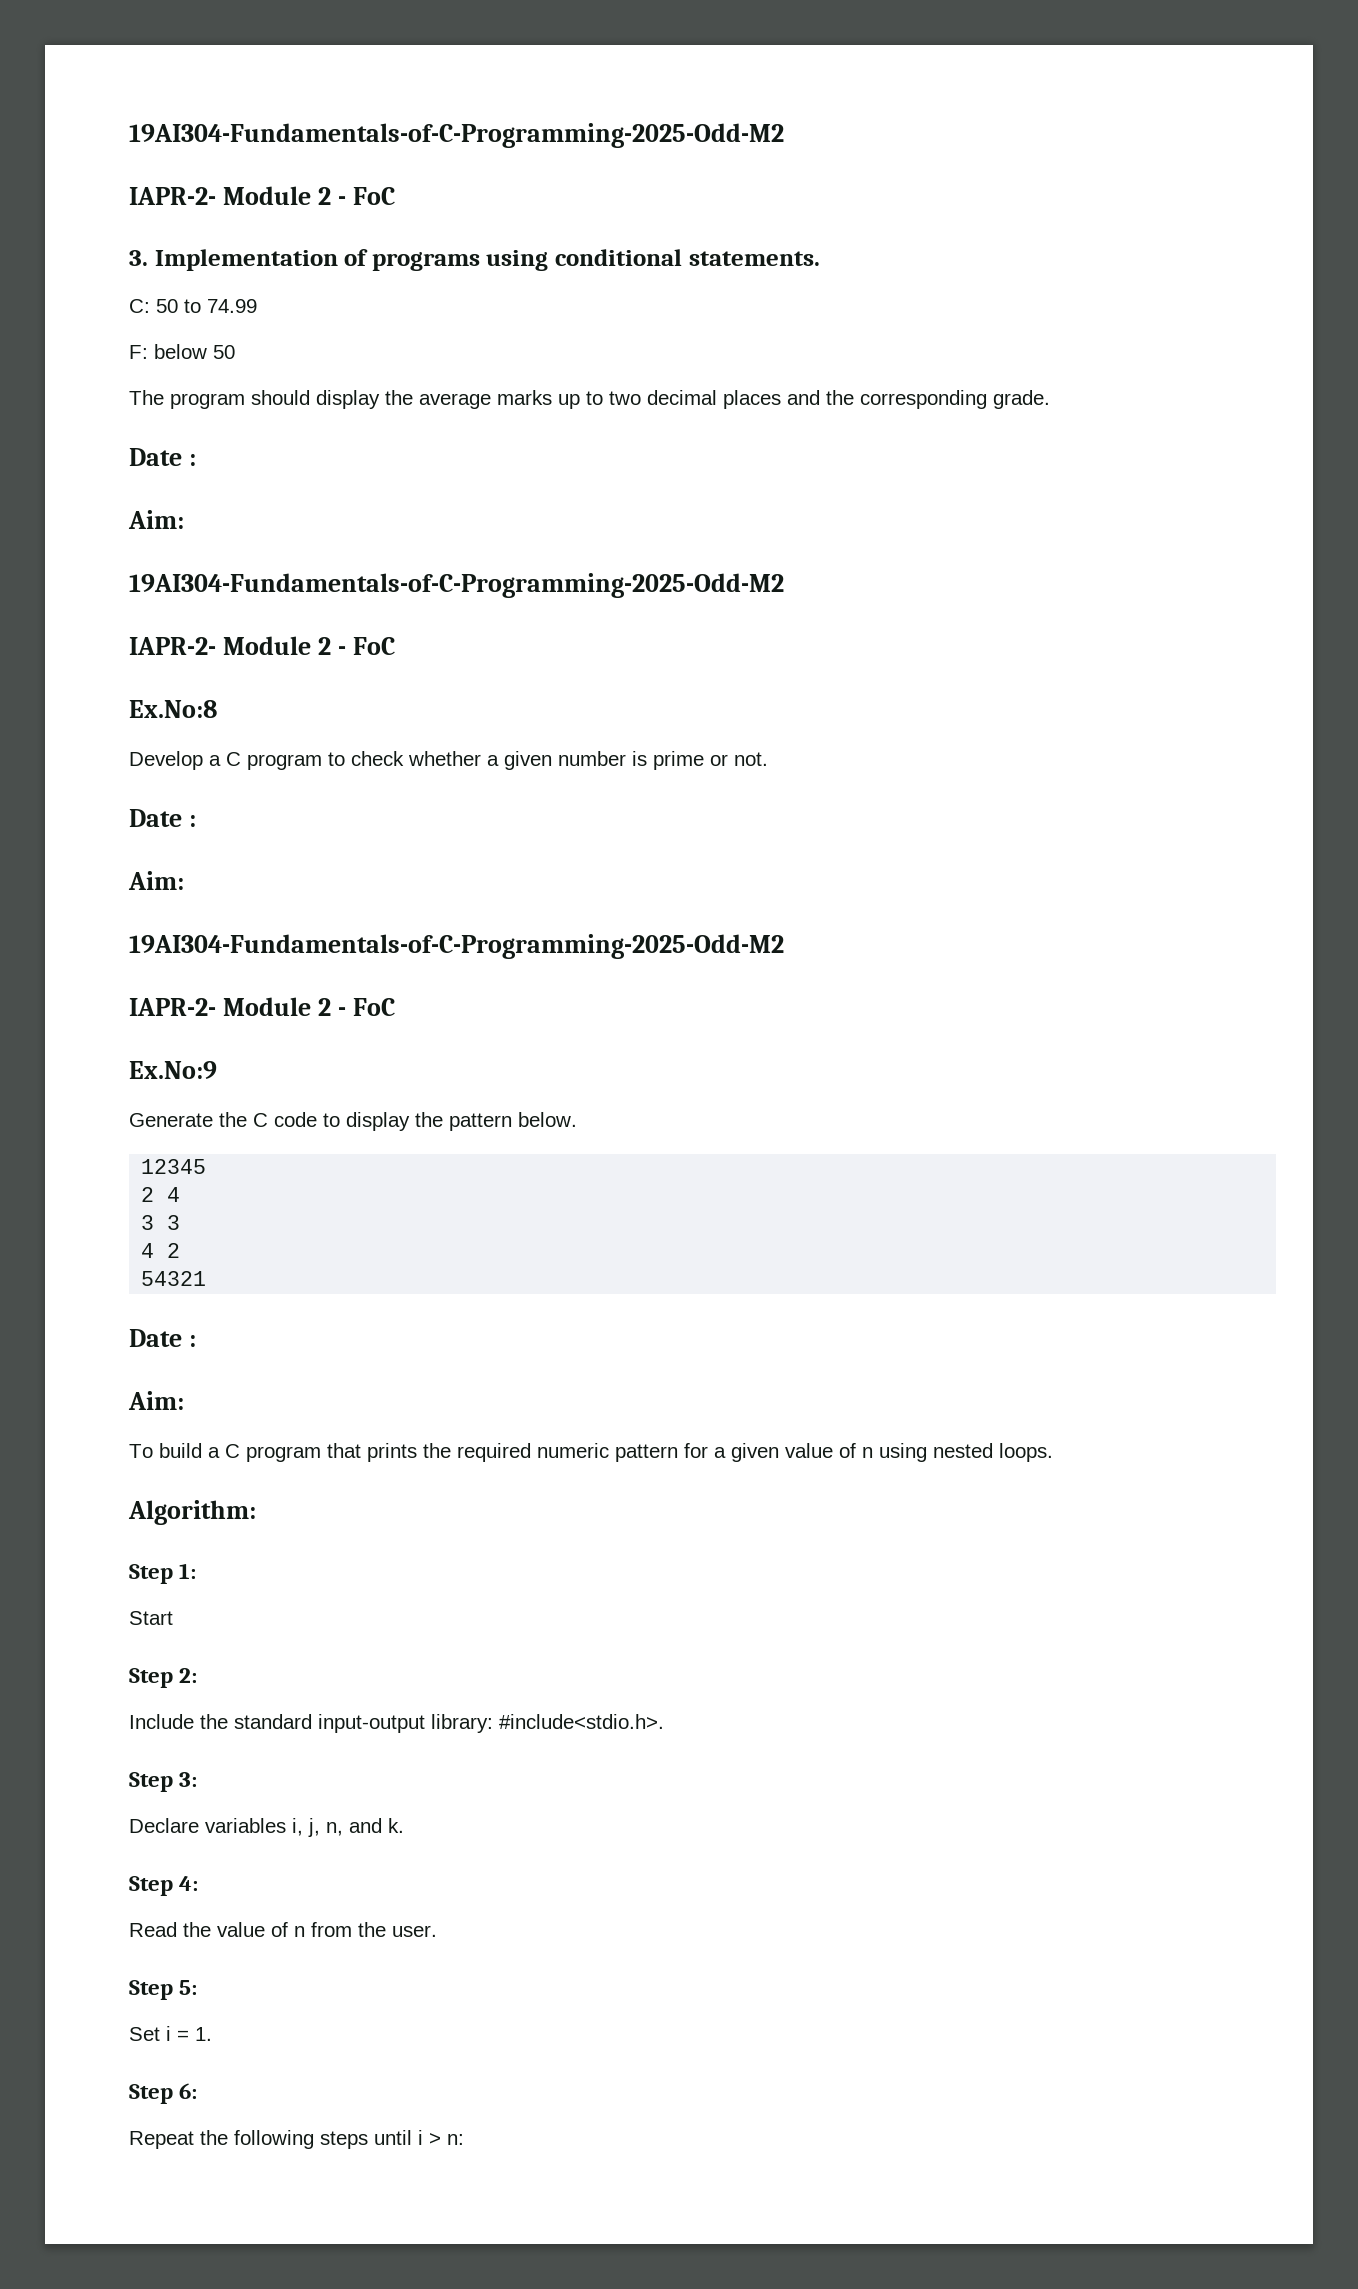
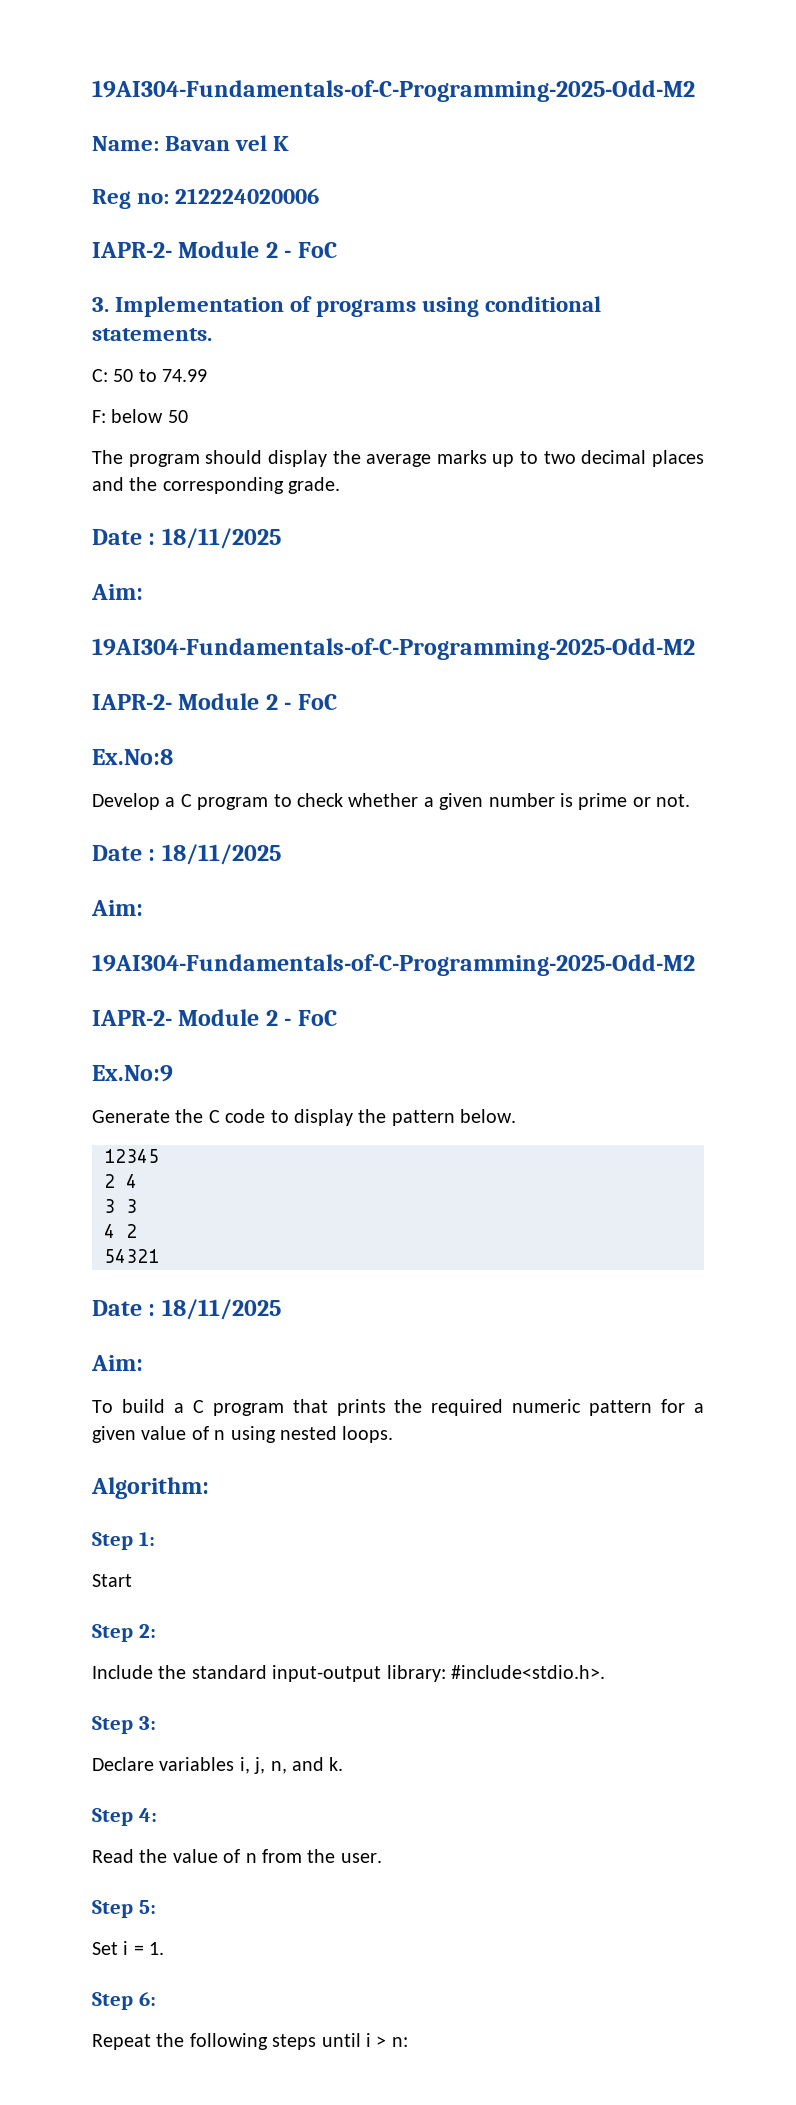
[129,123,784,148] 19AI304-Fundamentals-of-C-Programming-2025-Odd-M2 -> [92,80,695,102] [92,135,290,151] [92,188,320,209] 19AI304-Fundamentals-of-C-Programming-2025-Odd-M2 // Name: Bavan vel K // Reg no: 212224020006
(197, 460) none -> [161,528,281,549] 18/11/2025
(197, 821) none -> [161,844,281,865] 18/11/2025
(197, 1341) none -> [161,1299,281,1320] 18/11/2025

